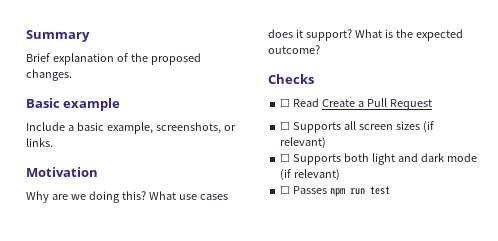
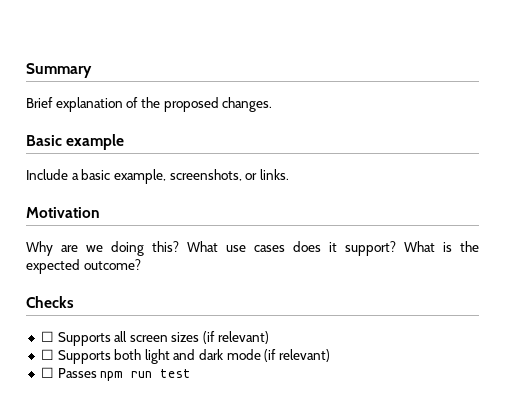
[280,98,432,110] // ☐ Read Create a Pull Request -> (74, 302) none

